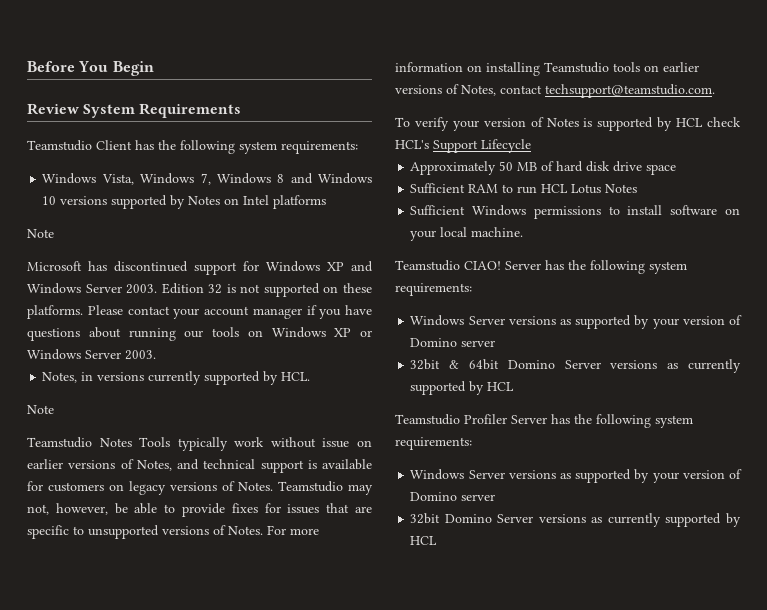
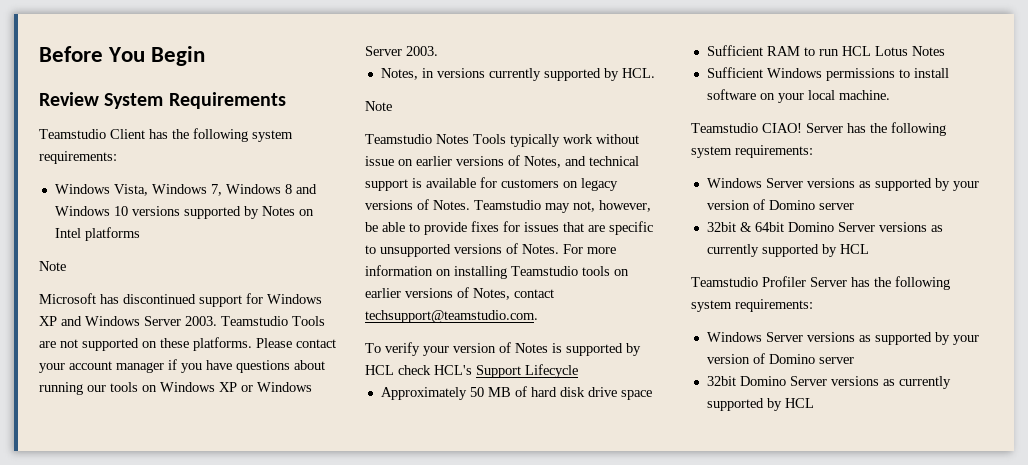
[161,283,236,294] Edition 32 is -> [221,316,325,326] [39,341,56,348] Teamstudio Tools are

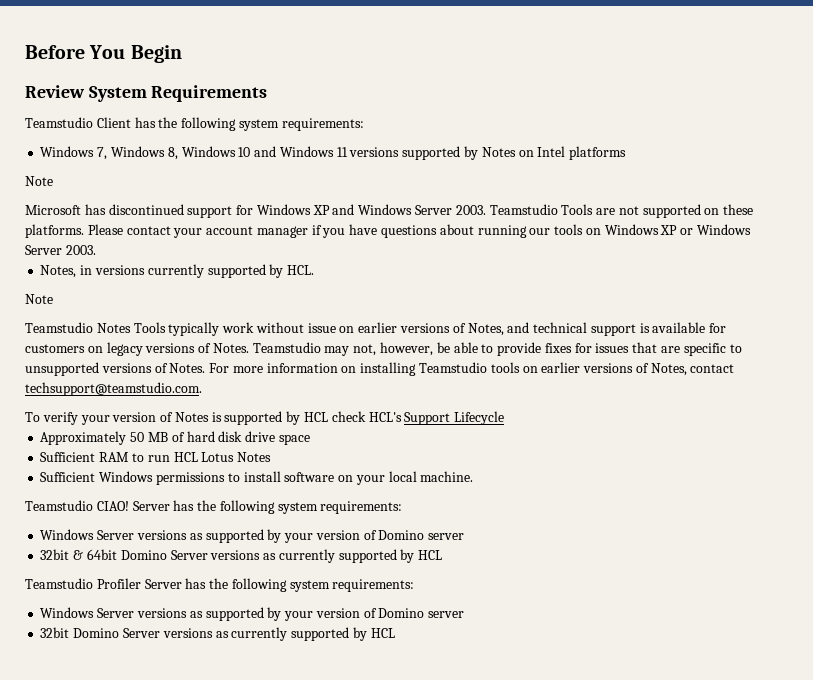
[113,184,317,196] [54,206,128,216] Vista, Windows 7, Windows 8 and Windows 10 -> [97,146,348,160] 7, Windows 8, Windows 10 and Windows 11

